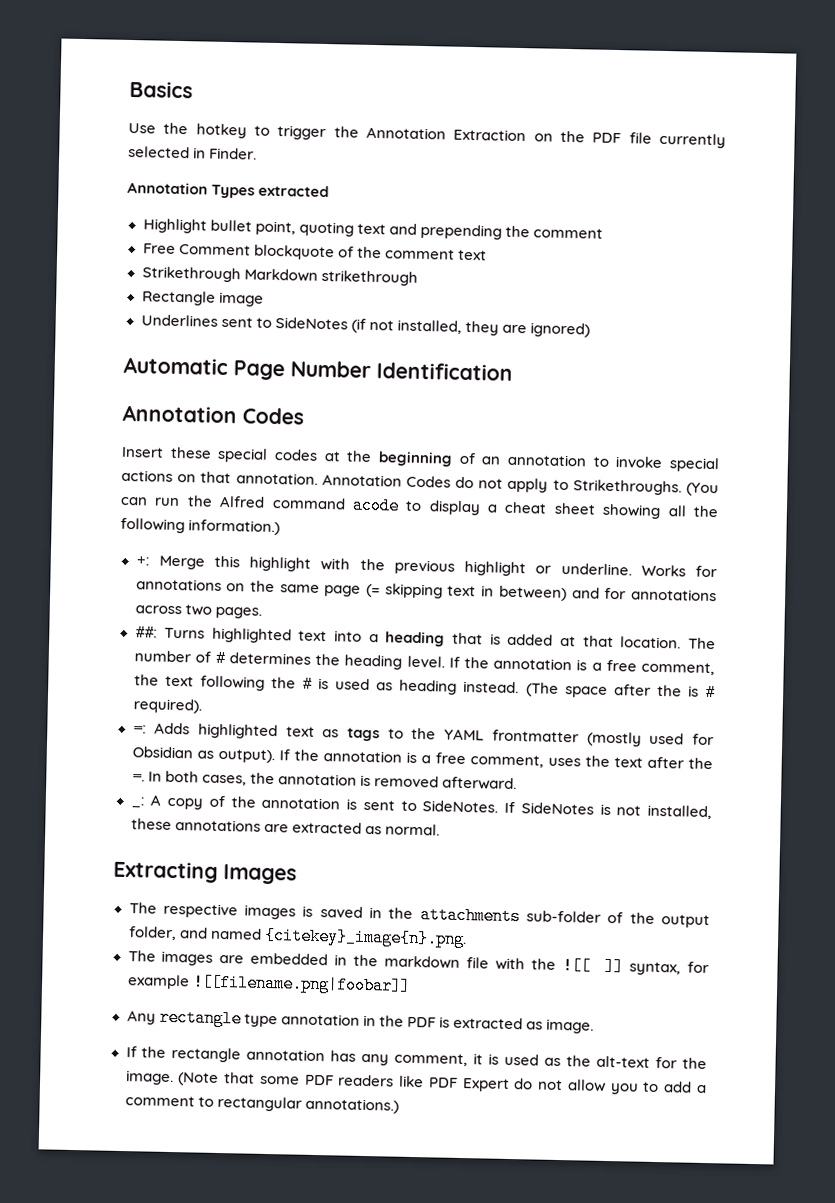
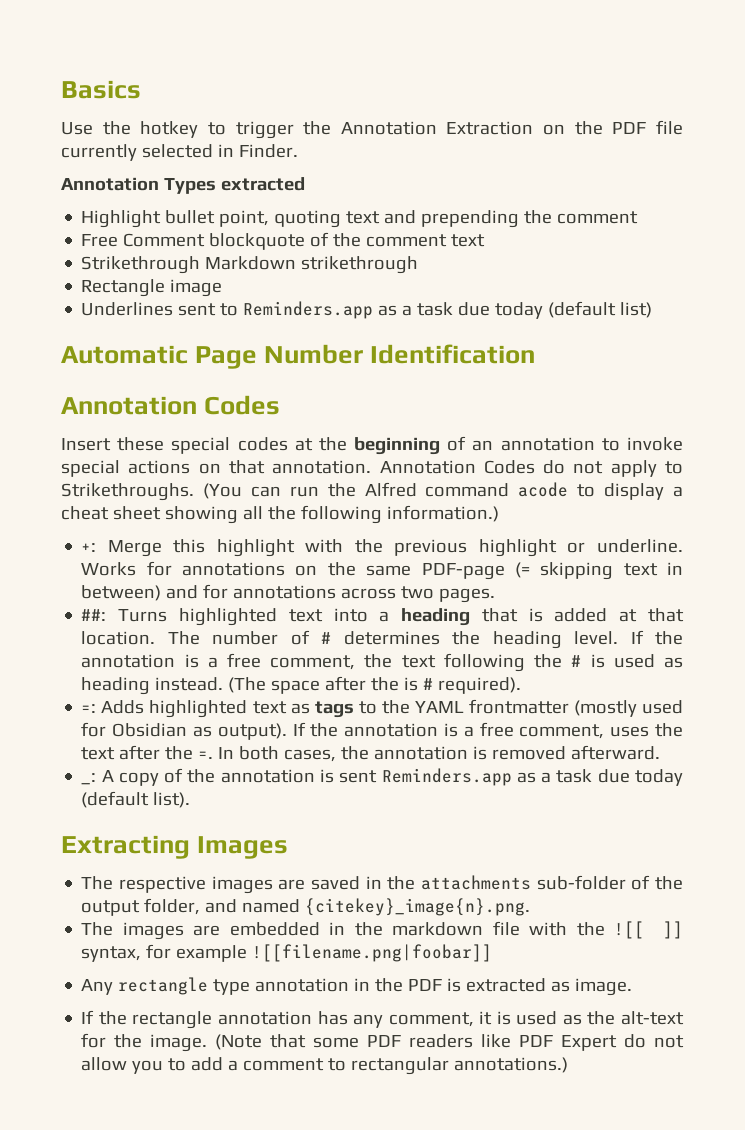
[274,317,590,338] SideNotes (if not installed, they are ignored) -> [243,301,653,319] Reminders.app as a task due today (default list)
[324,585,362,597] page -> [421,563,505,580] PDF-page
[400,800,712,820] [130,818,440,836] to SideNotes. If SideNotes is not installed, these annotations are extracted as normal. -> [381,768,683,786] [81,791,191,808] Reminders.app as a task due today (default list).
[302,905,314,917] is -> [278,879,306,890] are

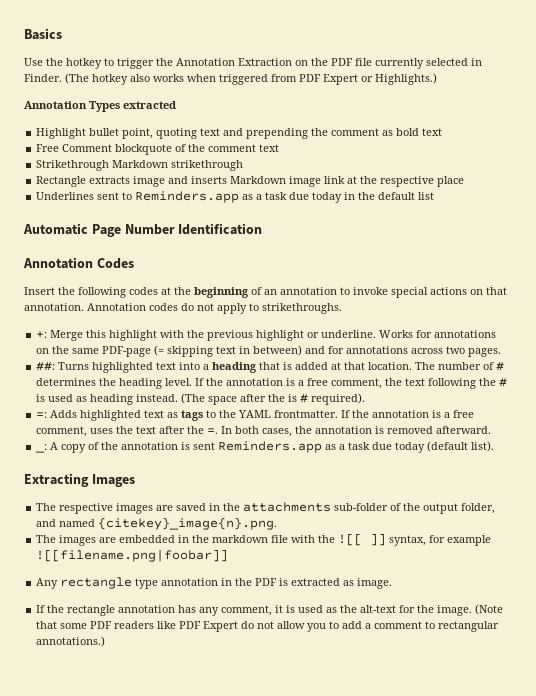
(298, 151) none -> [65,73,437,85] (The hotkey also works when triggered from PDF Expert or Highlights.)
(639, 217) none -> [382,128,443,136] as bold text
[170,279,223,297] image -> [89,176,465,187] extracts image and inserts Markdown image link at the respective place
[548,301,653,318] (default list) -> [344,192,435,200] in the default list
[117,437,231,454] these special -> [58,287,126,298] the following
[483,460,535,474] Codes -> [149,303,178,311] codes
[61,482,683,501] [61,505,499,524] Strikethroughs. (You can run the Alfred command acode to display a cheat sheet showing all the following information.) -> [262,303,342,314] strikethroughs.
[468,699,683,717] [81,722,287,740] frontmatter (mostly used for Obsidian as output). -> [274,410,339,418] frontmatter.

